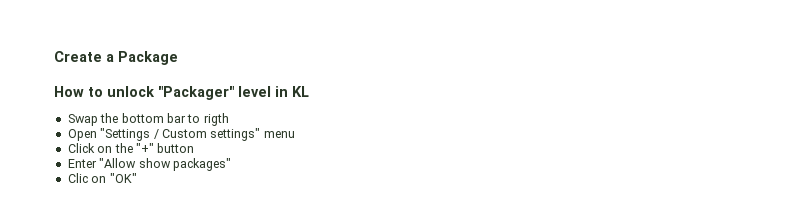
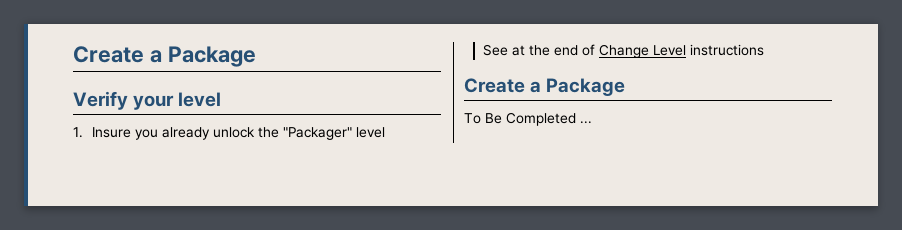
[54,51,178,65] [54,86,309,100] [67,113,229,126] [67,128,295,141] [67,143,195,153] [67,158,231,171] [67,173,137,183] Create a Package // How to unlock "Packager" level in KL // Swap the bottom bar to rigth // Open "Settings / Custom settings" menu // Click on the "+" button // Enter "Allow show packages" // Clic on "OK" -> [73,46,256,67] [73,91,222,110] [73,127,385,140] [482,44,764,58] [464,78,626,96] [464,112,592,126] Create a Package // Verify your level // 1. Insure you already unlock the "Packager" level // See at the end of Change Level instructions // Create a Package // To Be Completed ...

